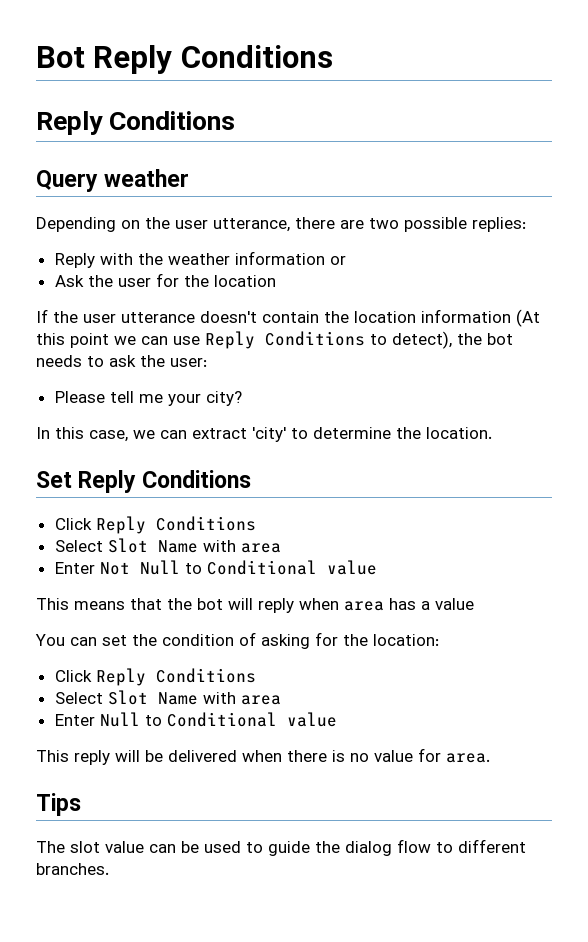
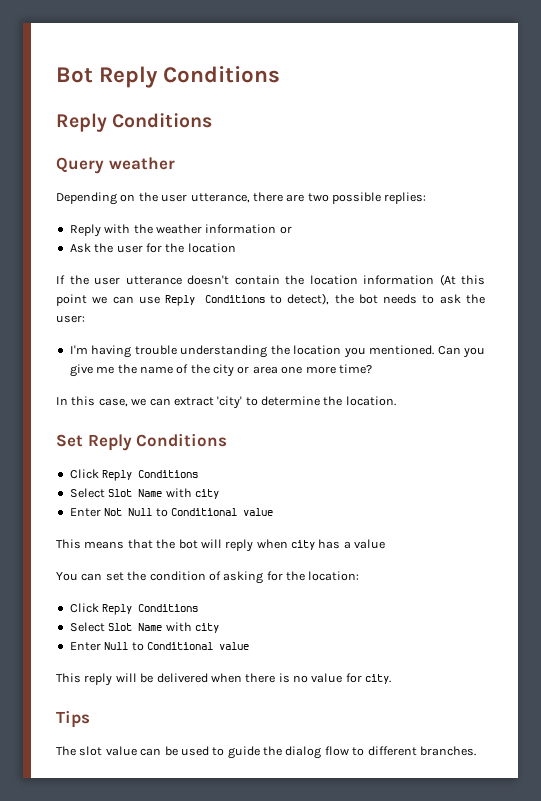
[54,391,242,406] Please tell me your city? -> [69,345,486,358] [69,364,372,377] I'm having trouble understanding the location you mentioned. Can you give me the name of the city or area one more time?
[240,543,281,553] area -> [194,489,219,499] city
[344,601,384,611] area -> [291,540,315,550] city
[240,695,281,705] area -> [194,623,219,633] city
[446,753,490,763] area. -> [365,674,392,684] city.

